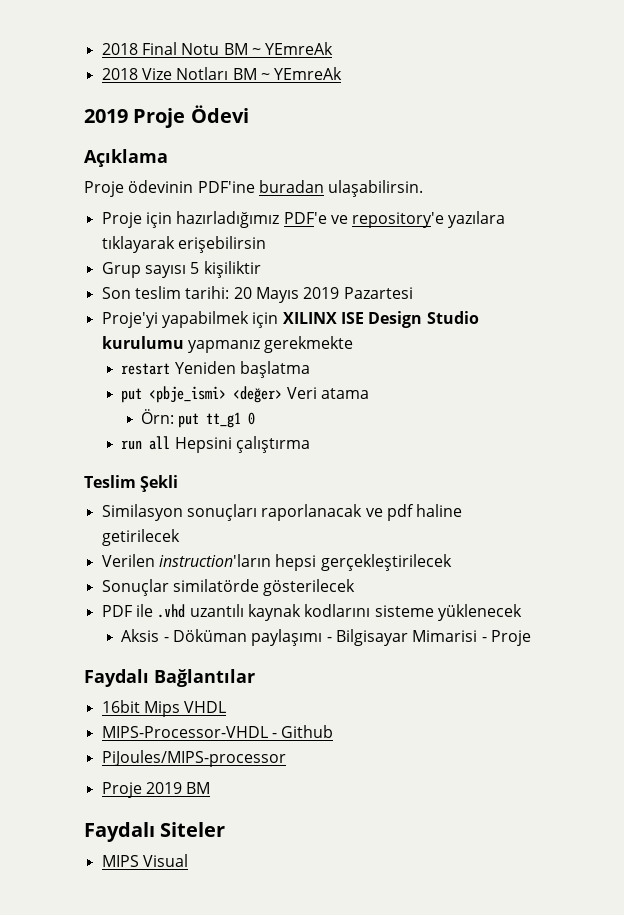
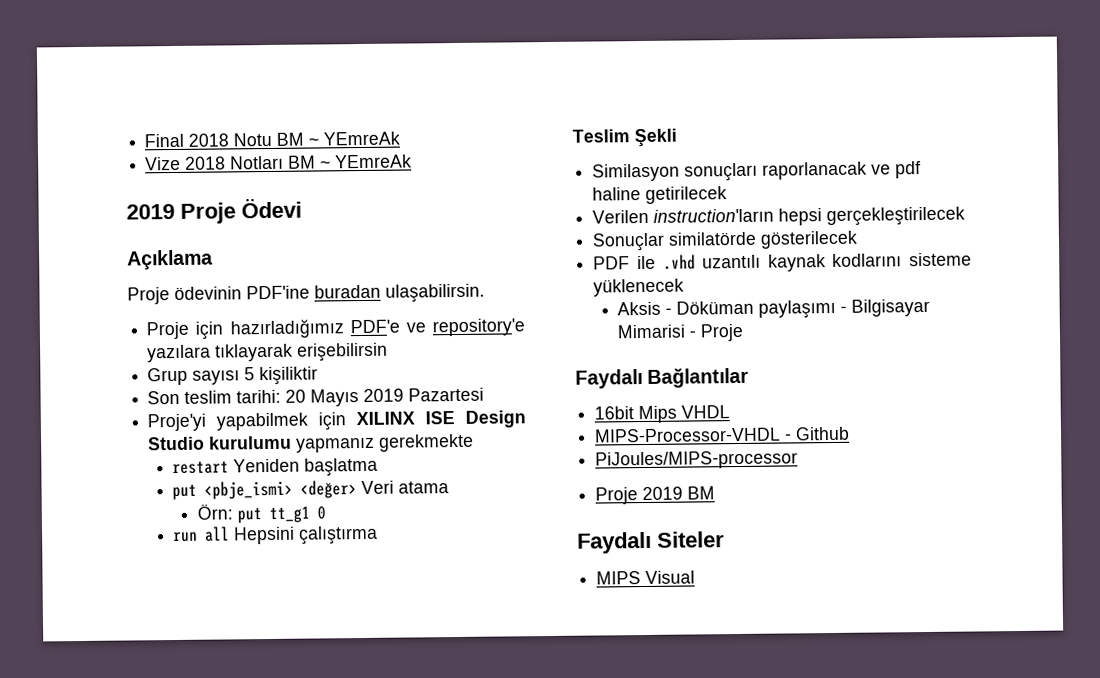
[101,42,177,55] 2018 Final -> [144,133,230,148] Final 2018
[101,68,172,80] 2018 Vize -> [145,156,227,171] Vize 2018

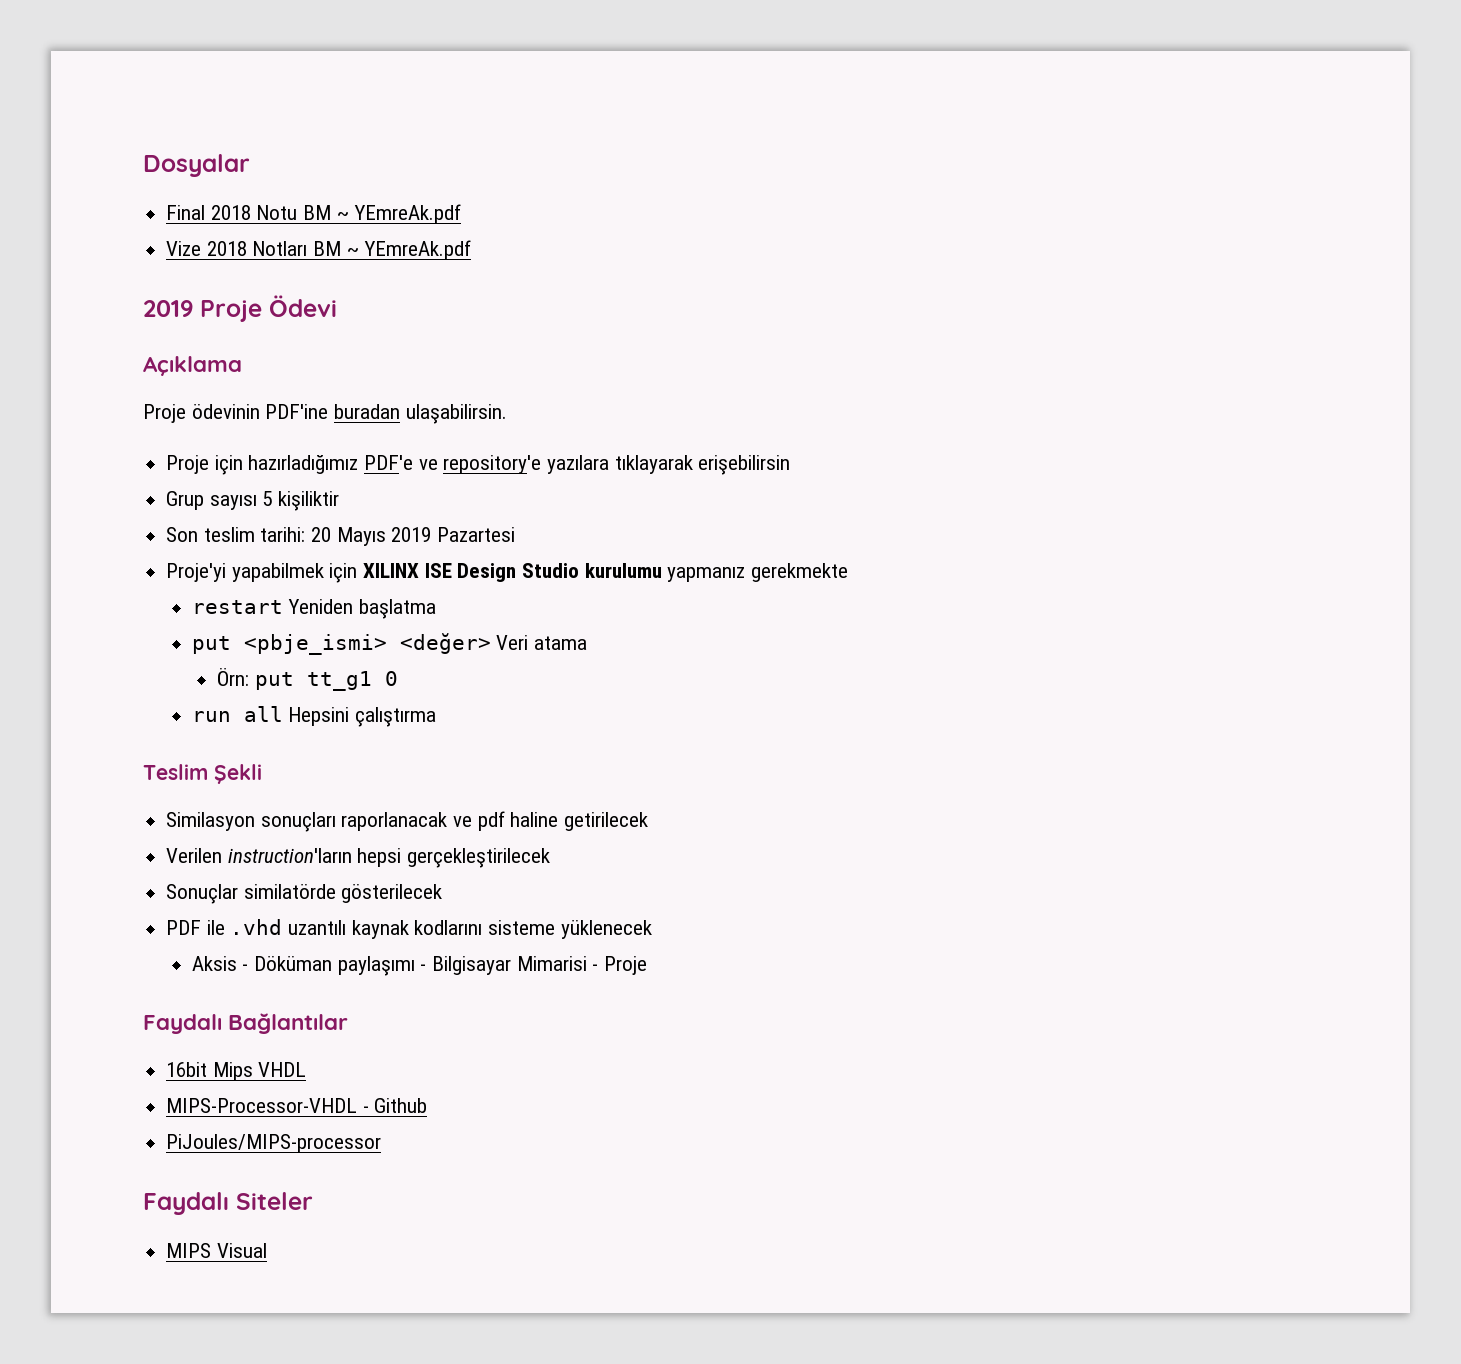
(144, 140) none -> [143,154,250,177] Dosyalar //
[323,131,401,146] YEmreAk -> [354,204,462,224] YEmreAk.pdf
[335,154,413,169] YEmreAk -> [364,240,472,260] YEmreAk.pdf
[595,486,716,505] // Proje 2019 BM -> (382, 1143) none

